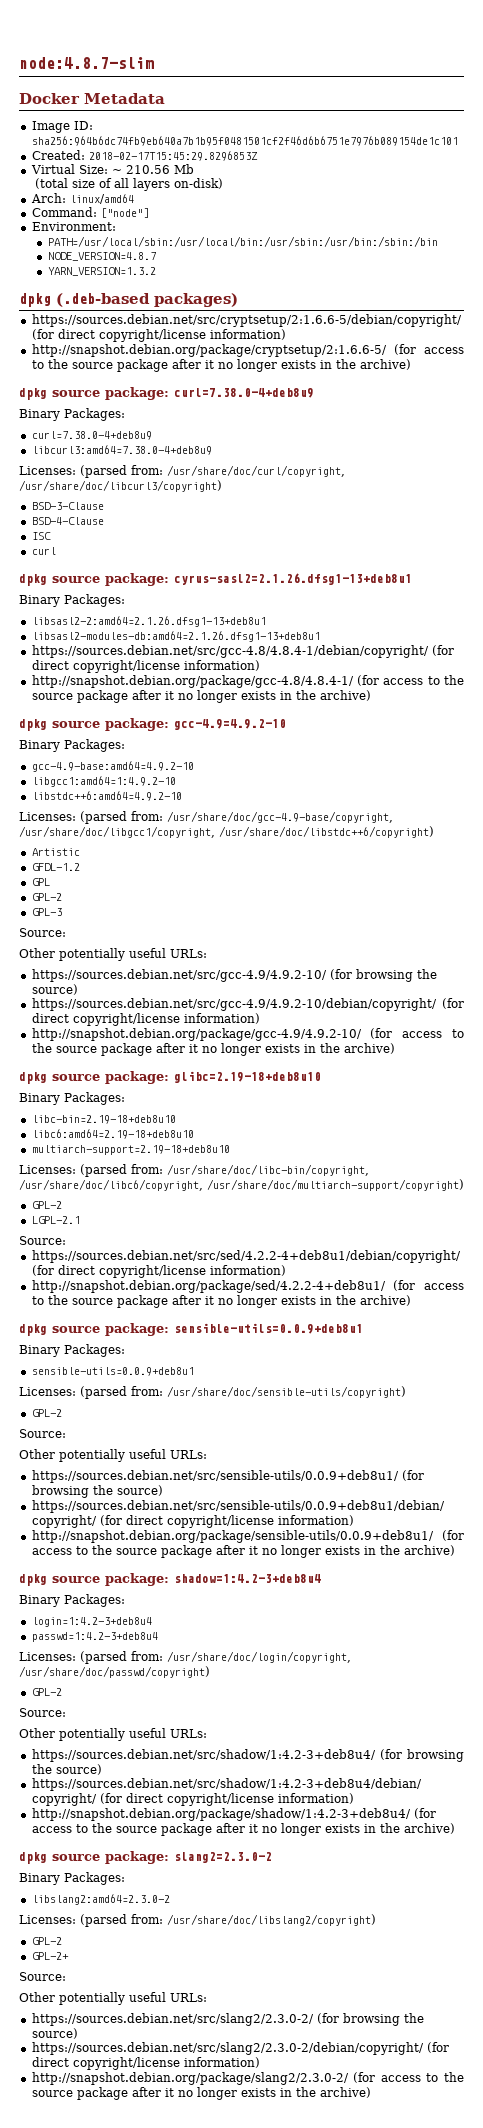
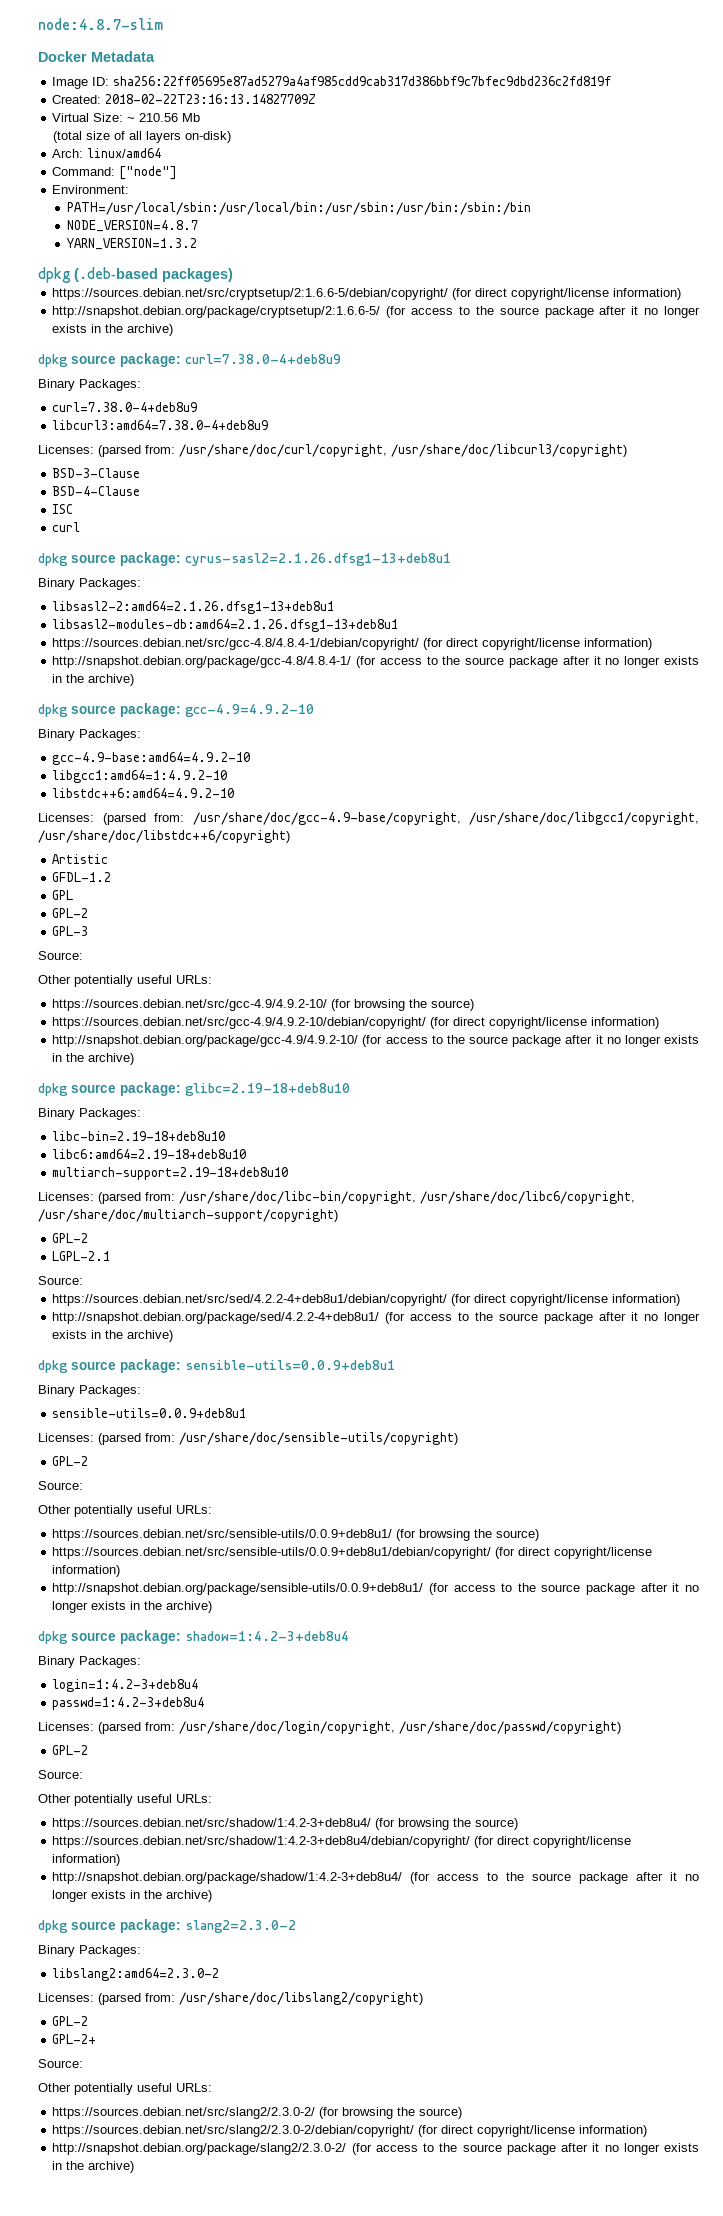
[31,136,458,146] sha256:964b6dc74fb9eb640a7b1b95f0481501cf2f46d6b6751e7976b089154de1c101 -> [113,76,612,86] sha256:22ff05695e87ad5279a4af985cdd9cab317d386bbf9c7bfec9dbd236c2fd819f
[88,151,258,161] 2018-02-17T15:45:29.8296853Z -> [105,94,317,104] 2018-02-22T23:16:13.14827709Z

